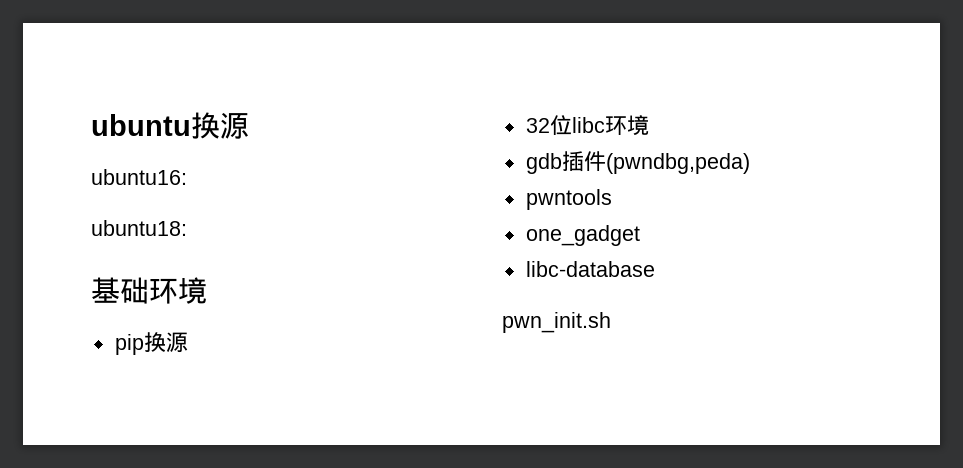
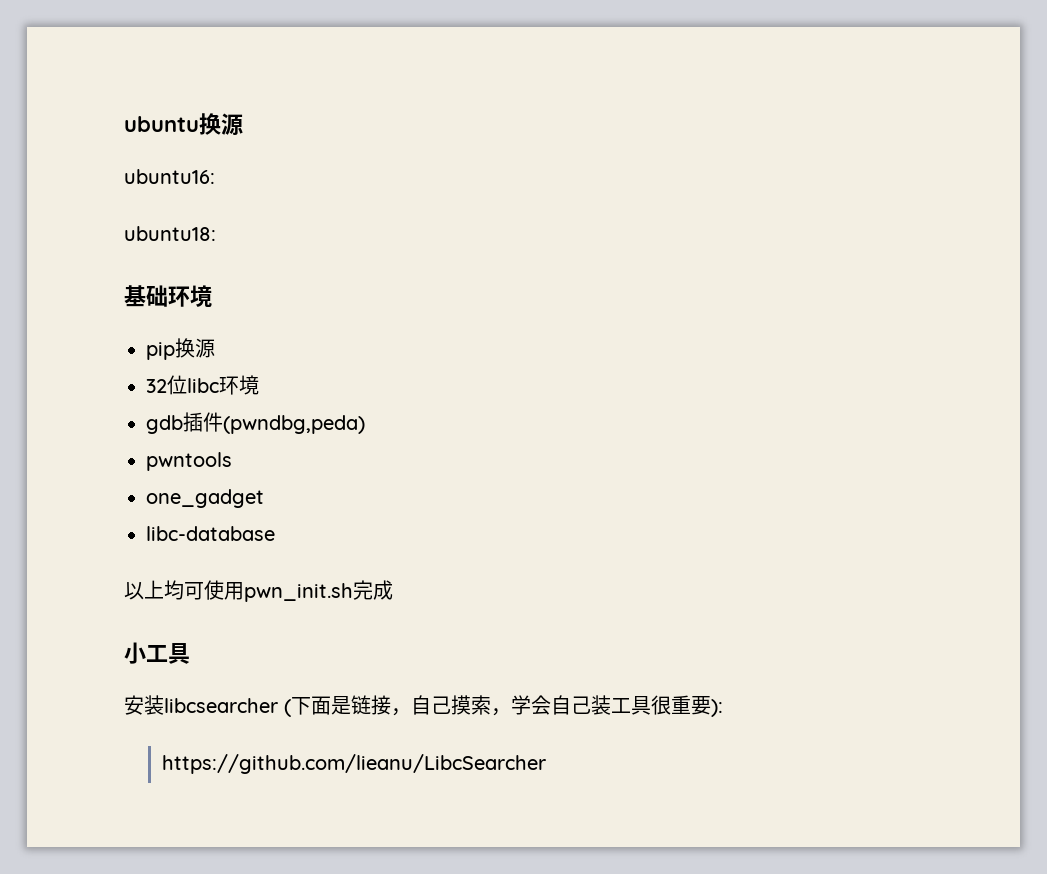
[502,312,611,333] pwn_init.sh -> [124,580,393,602] [124,642,190,664] [124,695,723,717] [161,754,546,774] 以上均可使用pwn_init.sh完成 // 小工具 // 安装libcsearcher (下面是链接，自己摸索，学会自己装工具很重要): // https://github.com/lieanu/LibcSearcher

